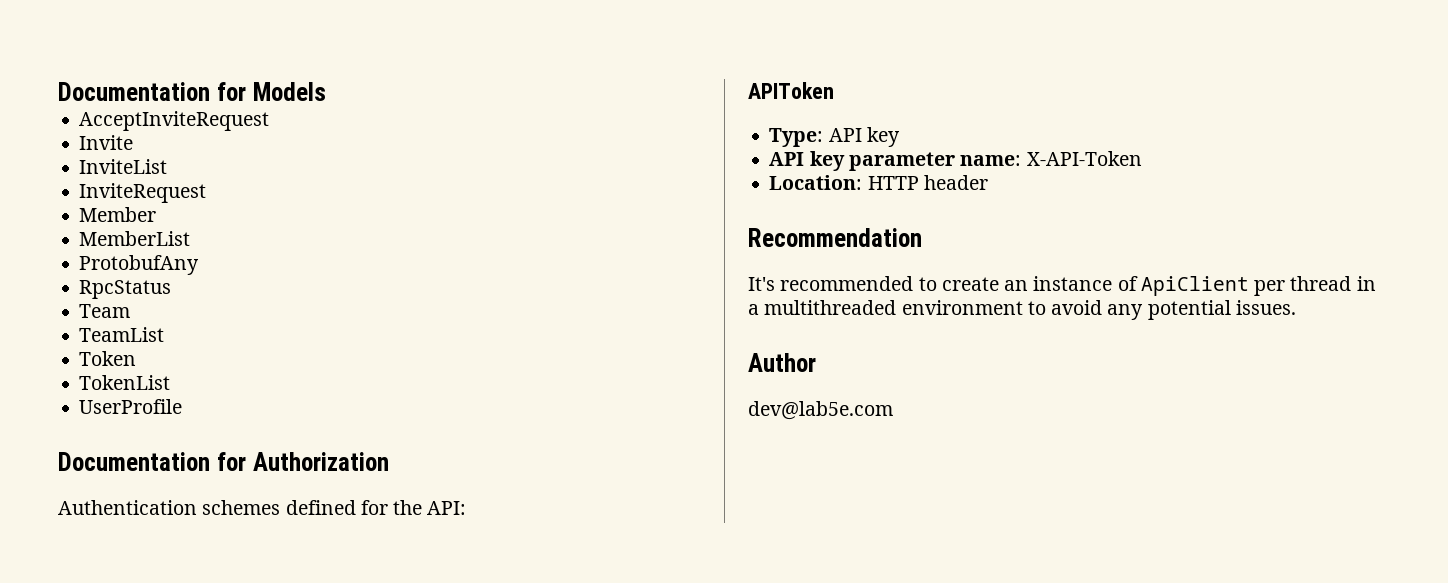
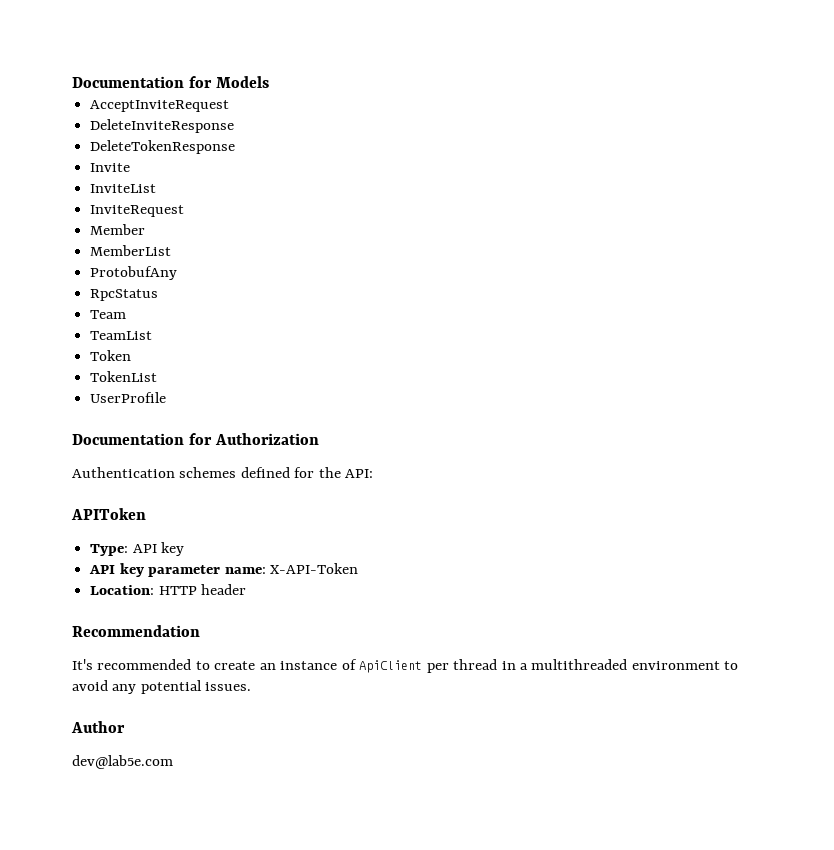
(270, 121) none -> [90,119,235,133] [90,140,236,154] // DeleteInviteResponse // DeleteTokenResponse

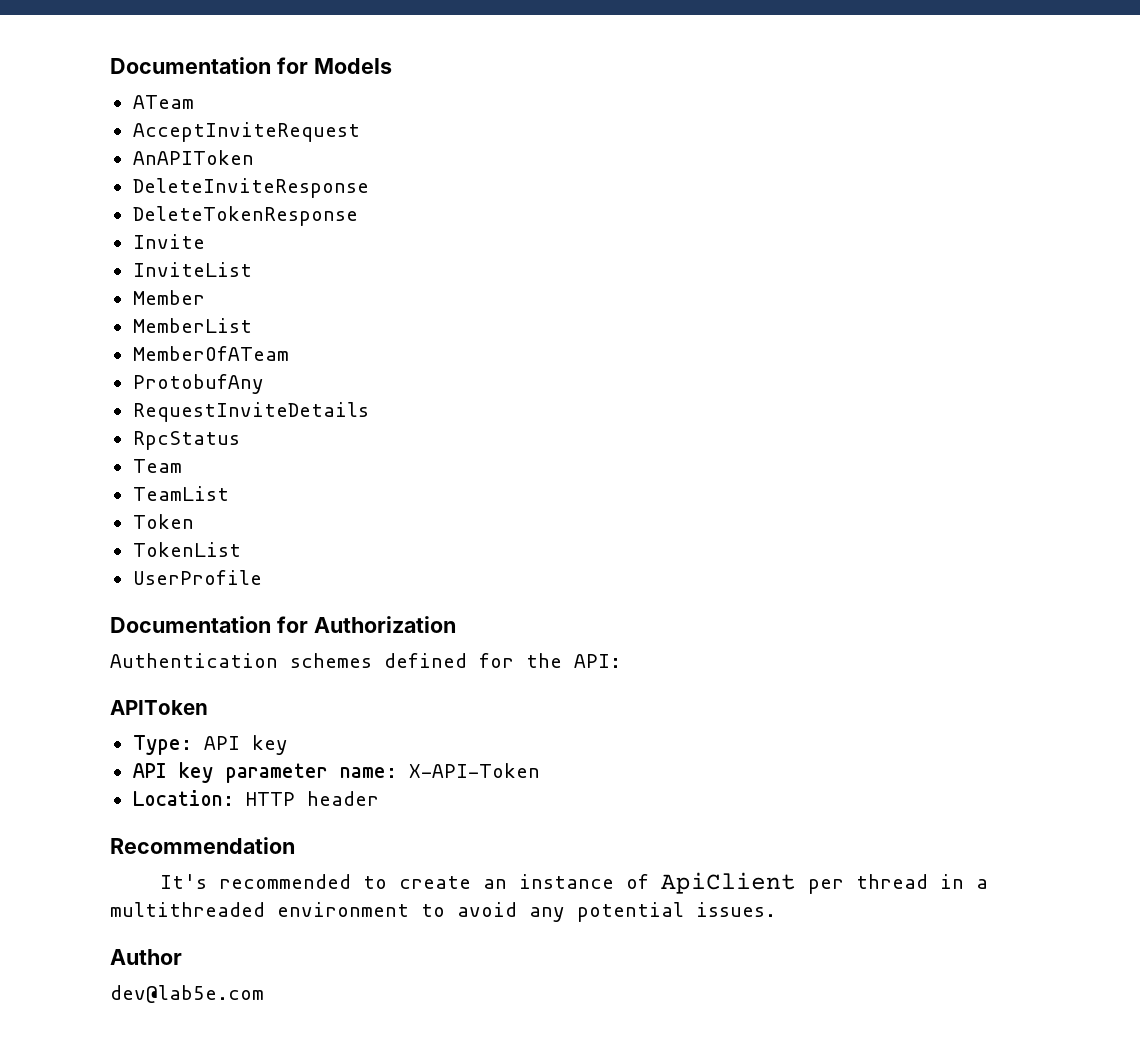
(269, 82) none -> [132,95,194,109] // ATeam
(230, 106) none -> [132,150,254,165] // AnAPIToken
[90,205,185,217] // InviteRequest -> (252, 269) none
(172, 250) none -> [132,346,289,361] // MemberOfATeam
(178, 273) none -> [132,402,369,422] // RequestInviteDetails

